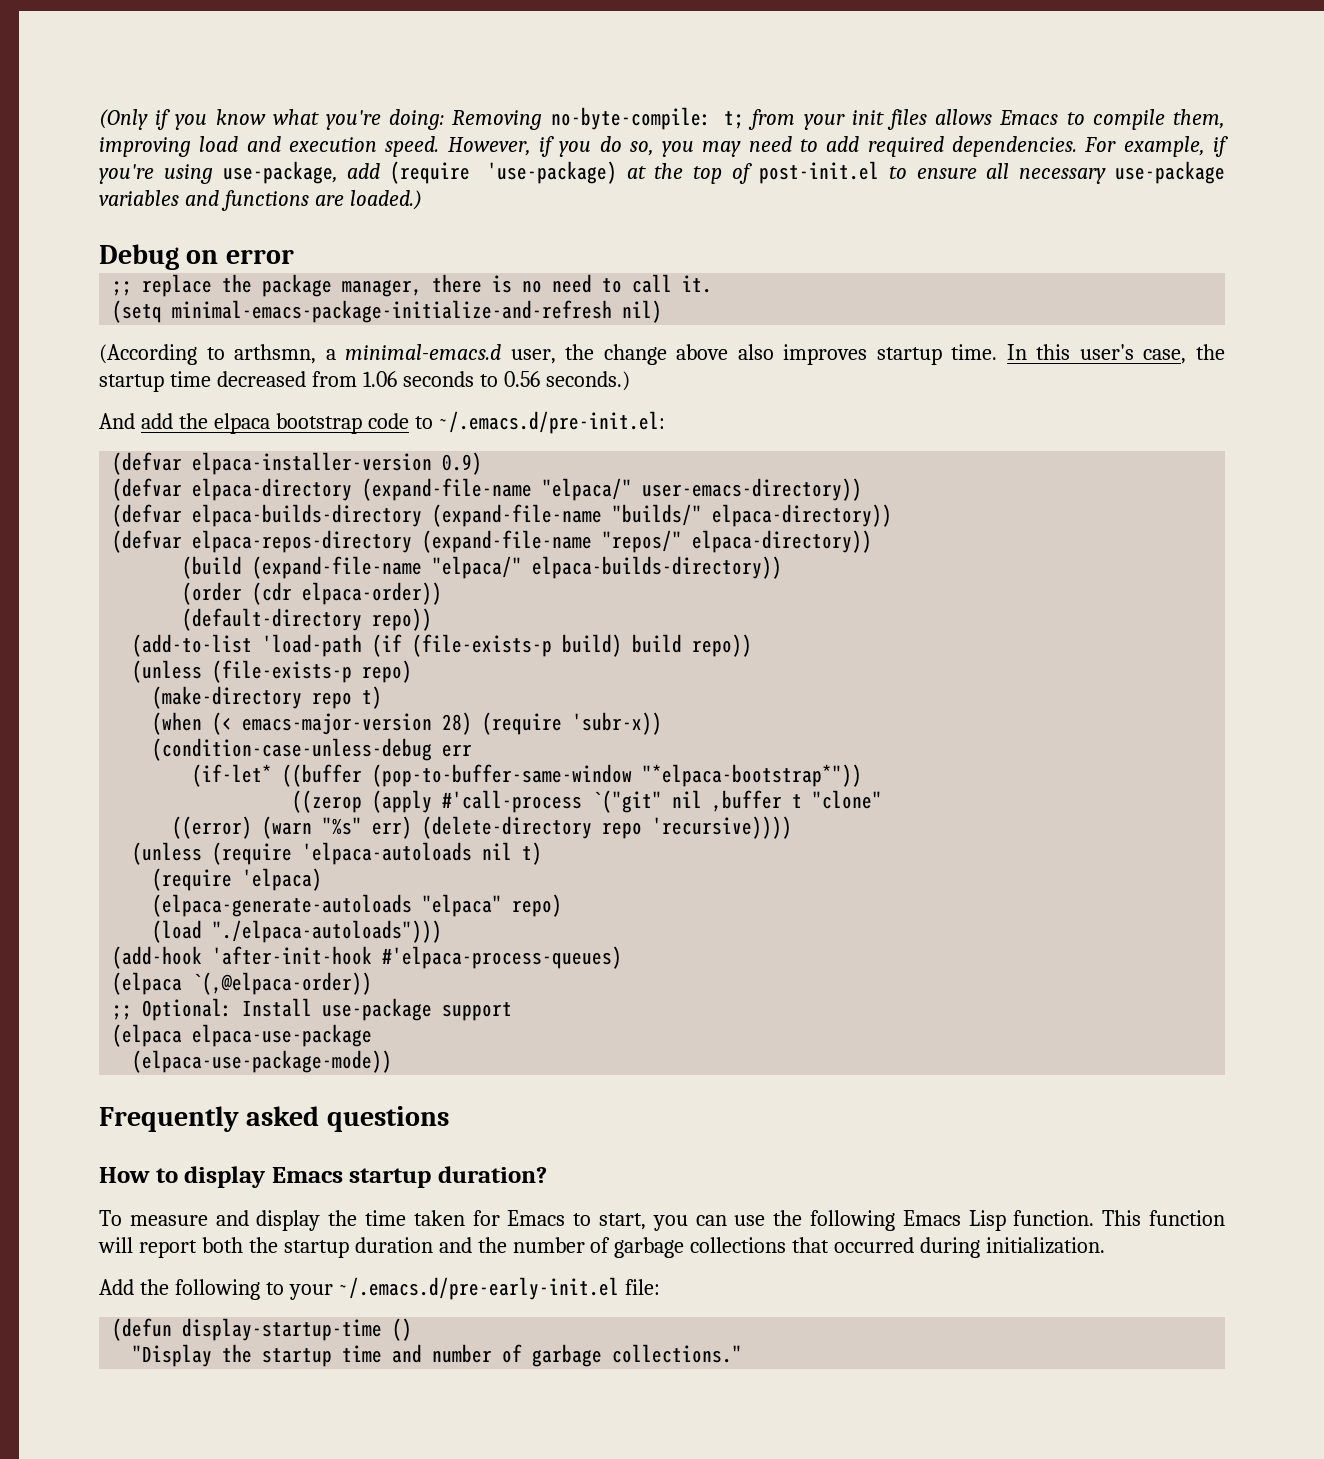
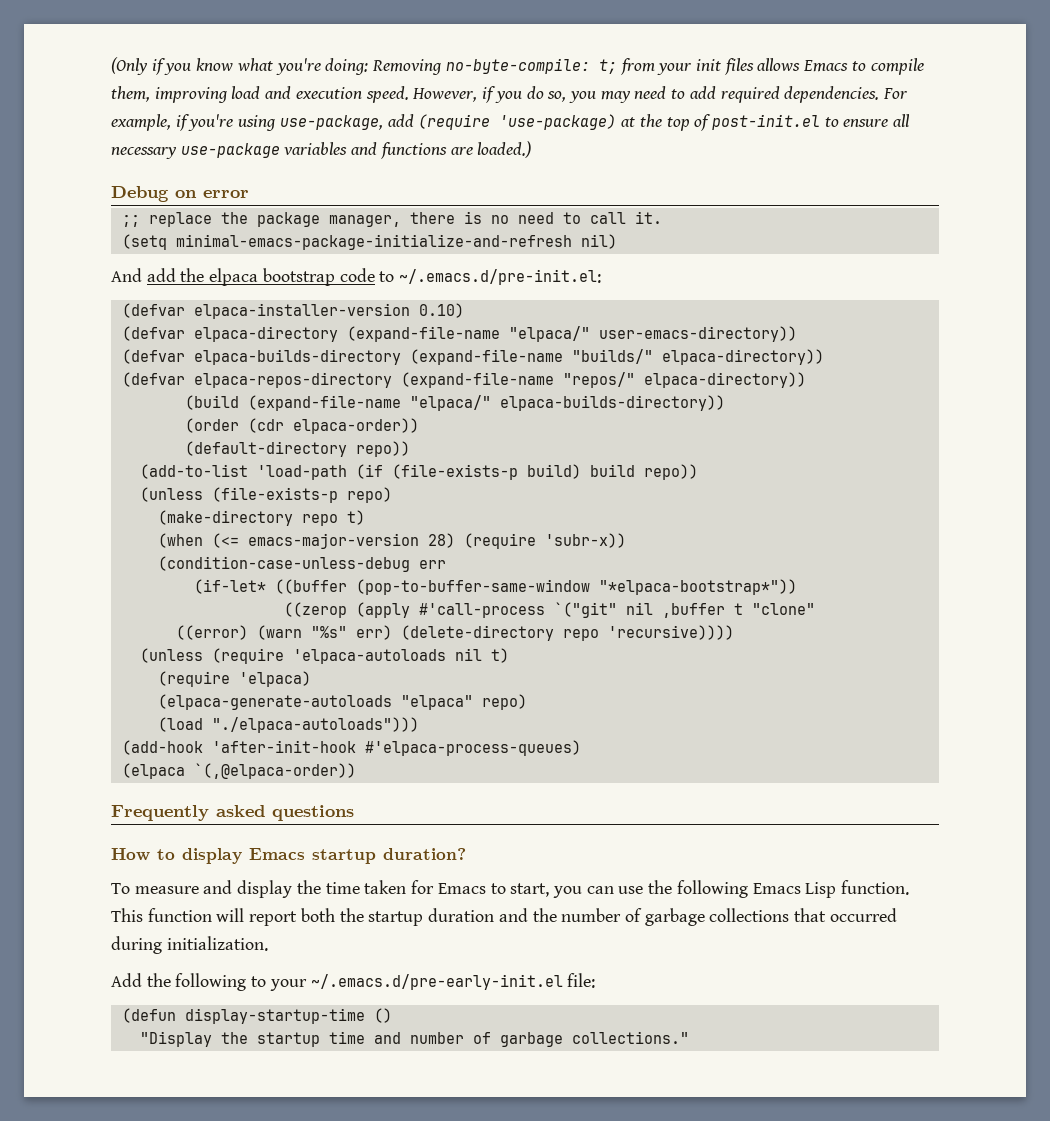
[99,344,1225,365] [99,371,630,392] // (According to arthsmn, a minimal-emacs.d user, the change above also improves startup time. In this user's case, the startup time decreased from 1.06 seconds to 0.56 seconds.) -> (617, 241) none
[442,452,483,475] 0.9) -> [418,303,464,318] 0.10)
[212,712,233,735] (< -> [211,533,239,548] (<=
[112,998,513,1021] [112,1024,373,1047] [132,1050,393,1073] // ;; Optional: Install use-package support // (elpaca elpaca-use-package // (elpaca-use-package-mode)) -> (356, 771) none

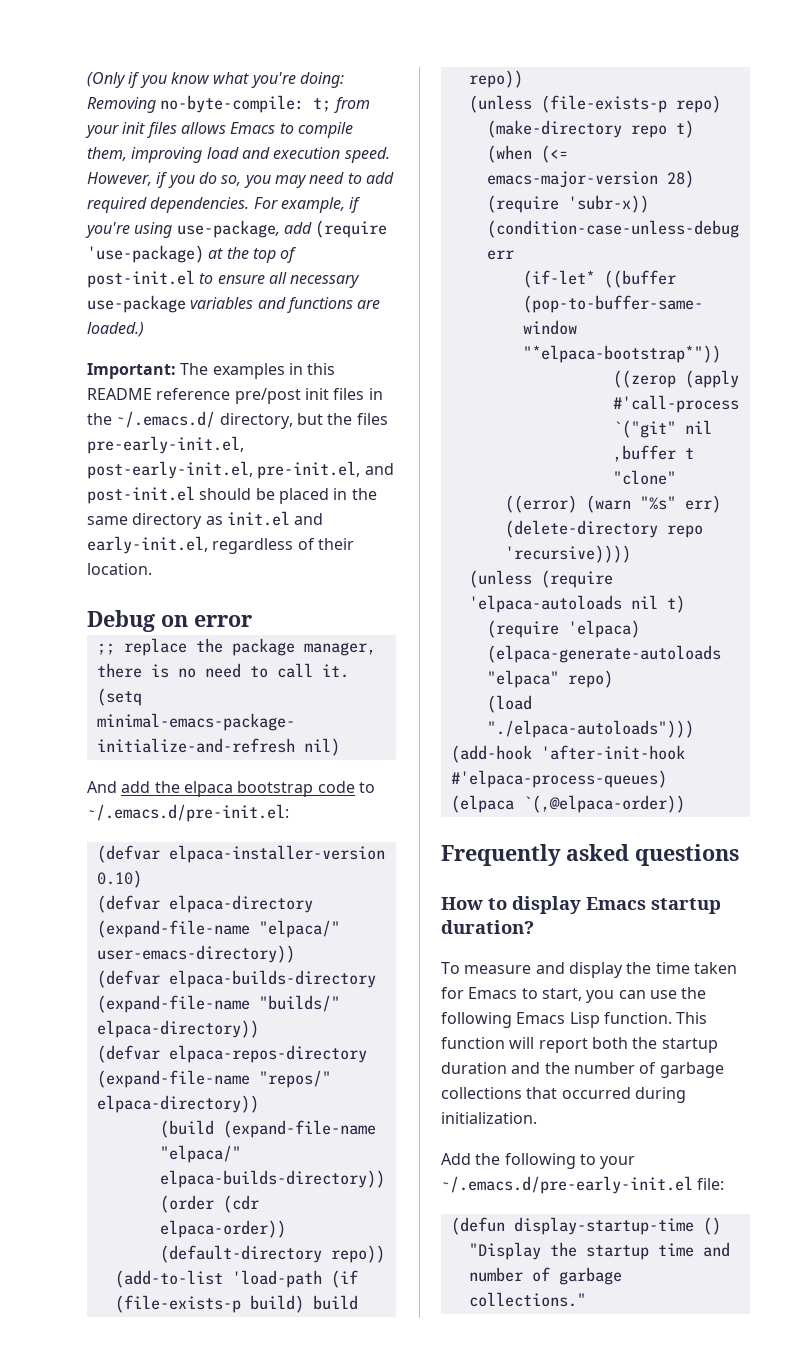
(532, 149) none -> [87,363,336,379] [87,388,383,404] [87,411,388,429] [87,436,244,454] [87,461,394,479] [87,486,377,504] [87,511,324,529] [87,536,354,554] [87,563,152,575] // Important: The examples in this README reference pre/post init files in the ~/.emacs.d/ directory, but the files pre-early-init.el, post-early-init.el, pre-init.el, and post-init.el should be placed in the same directory as init.el and early-init.el, regardless of their location.

